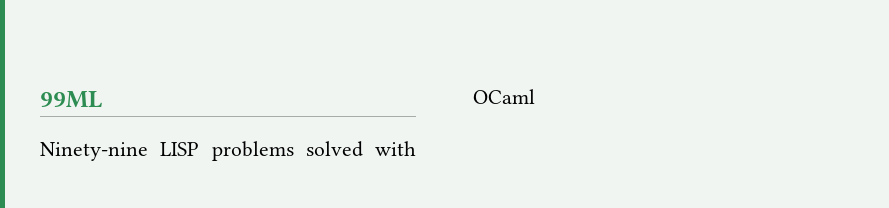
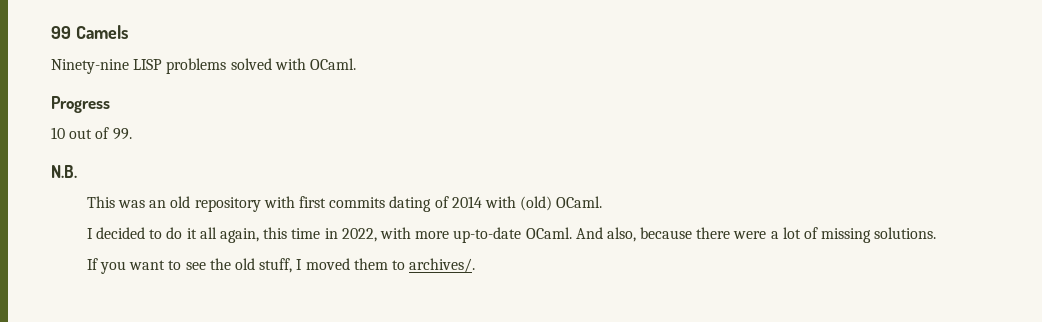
[40,91,102,108] 99ML -> [51,25,128,39] 99 Camels
[473,89,535,104] OCaml -> [309,58,356,70] [51,96,110,113] [51,127,132,140] [51,165,77,178] [86,196,603,212] [86,227,937,243] [86,258,476,274] OCaml. // Progress // 10 out of 99. // N.B. // This was an old repository with first commits dating of 2014 with (old) OCaml. // I decided to do it all again, this time in 2022, with more up-to-date OCaml. And also, because there were a lot of missing solutions. // If you want to see the old stuff, I moved them to archives/.

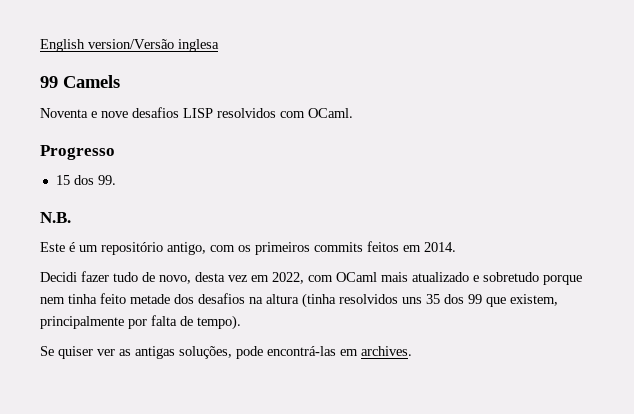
(51, 32) none -> [40,39,219,52] English version/Versão inglesa //
[51,58,356,74] [51,96,110,113] [51,127,132,140] [51,165,77,178] [86,196,603,212] [86,227,937,243] [86,258,476,274] Ninety-nine LISP problems solved with OCaml. // Progress // 10 out of 99. // N.B. // This was an old repository with first commits dating of 2014 with (old) OCaml. // I decided to do it all again, this time in 2022, with more up-to-date OCaml. And also, because there were a lot of missing solutions. // If you want to see the old stuff, I moved them to archives/. -> [40,107,353,118] [40,145,115,160] [55,175,116,185] [40,212,71,223] [40,241,456,255] [40,271,582,285] [40,293,558,308] [40,315,241,330] [40,346,412,359] Noventa e nove desafios LISP resolvidos com OCaml. // Progresso // 15 dos 99. // N.B. // Este é um repositório antigo, com os primeiros commits feitos em 2014. // Decidi fazer tudo de novo, desta vez em 2022, com OCaml mais atualizado e sobretudo porque nem tinha feito metade dos desafios na altura (tinha resolvidos uns 35 dos 99 que existem, principalmente por falta de tempo). // Se quiser ver as antigas soluções, pode encontrá-las em archives.

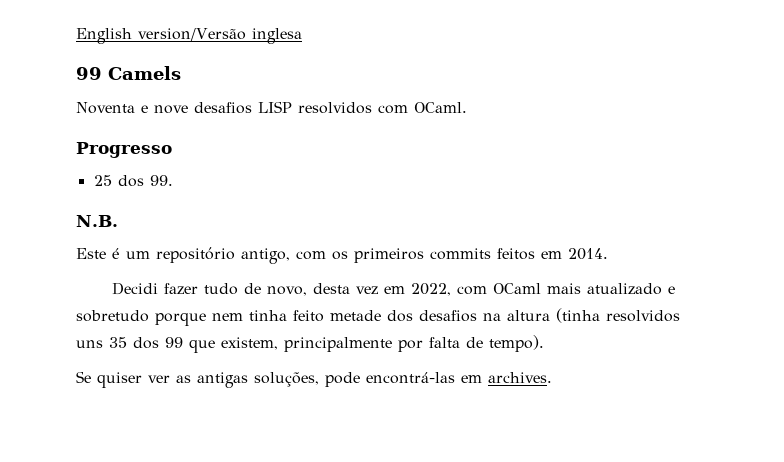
[55,175,70,185] 15 -> [93,175,112,186] 25

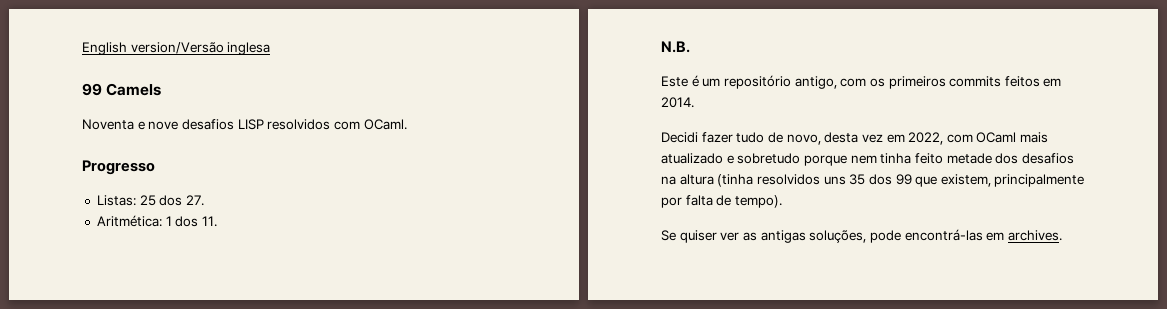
(172, 150) none -> [96,195,136,206] Listas:
[149,175,173,186] 99. -> [185,195,204,206] [96,215,217,227] 27. // Aritmética: 1 dos 11.

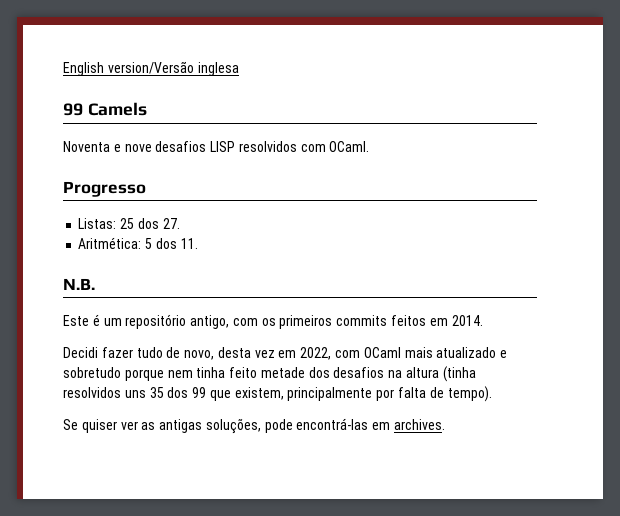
[165,216,172,226] 1 -> [145,238,153,249] 5

